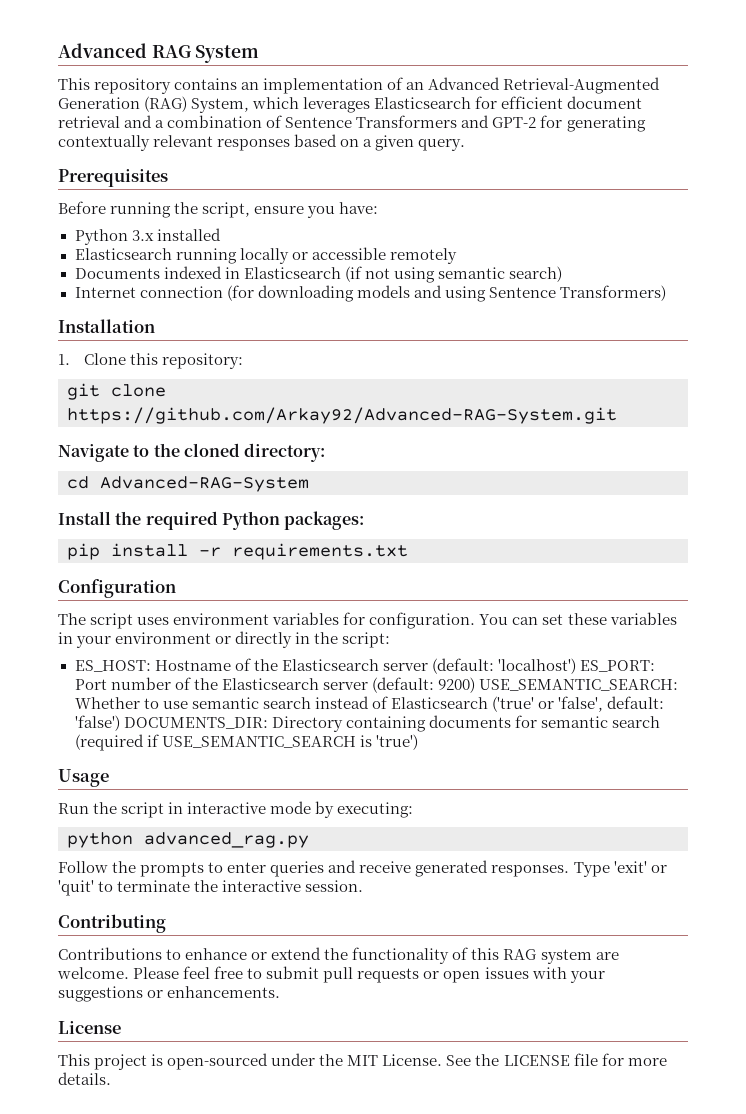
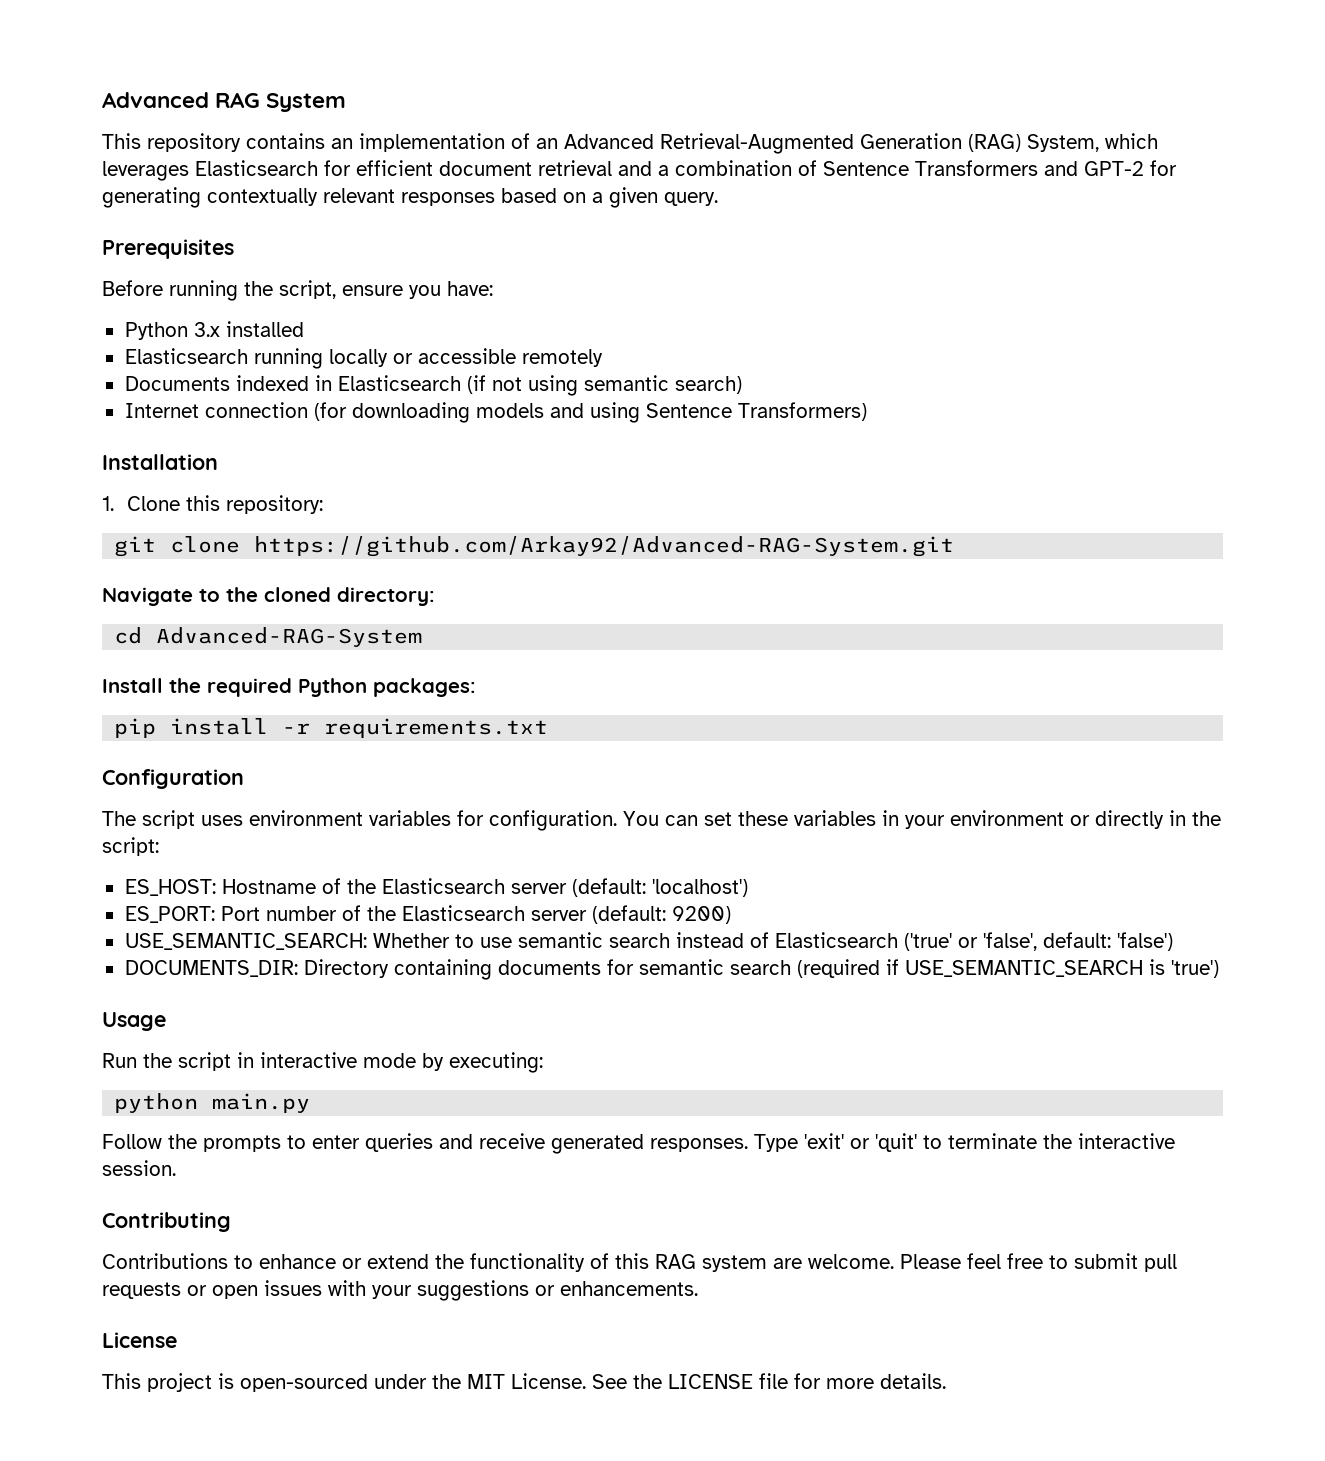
(576, 666) none -> (748, 888) //
(475, 685) none -> (731, 915) //
(120, 723) none -> (1173, 941) //
[144,832,309,848] advanced_rag.py -> [212,1093,311,1113] main.py

